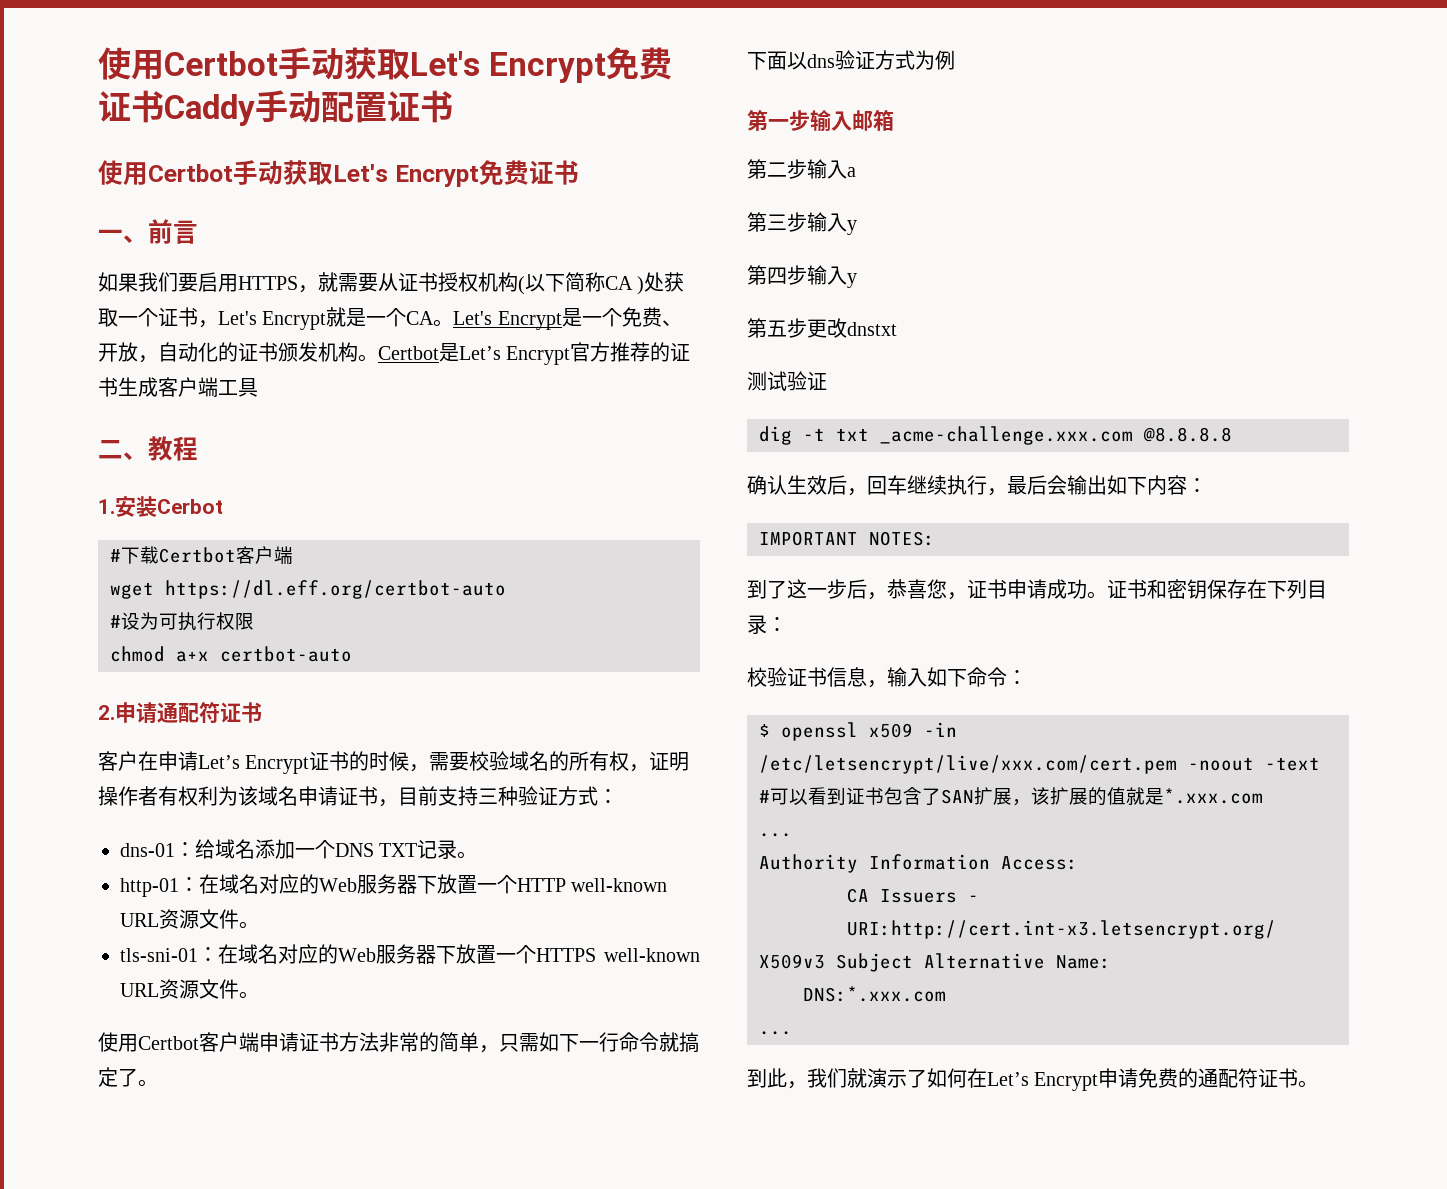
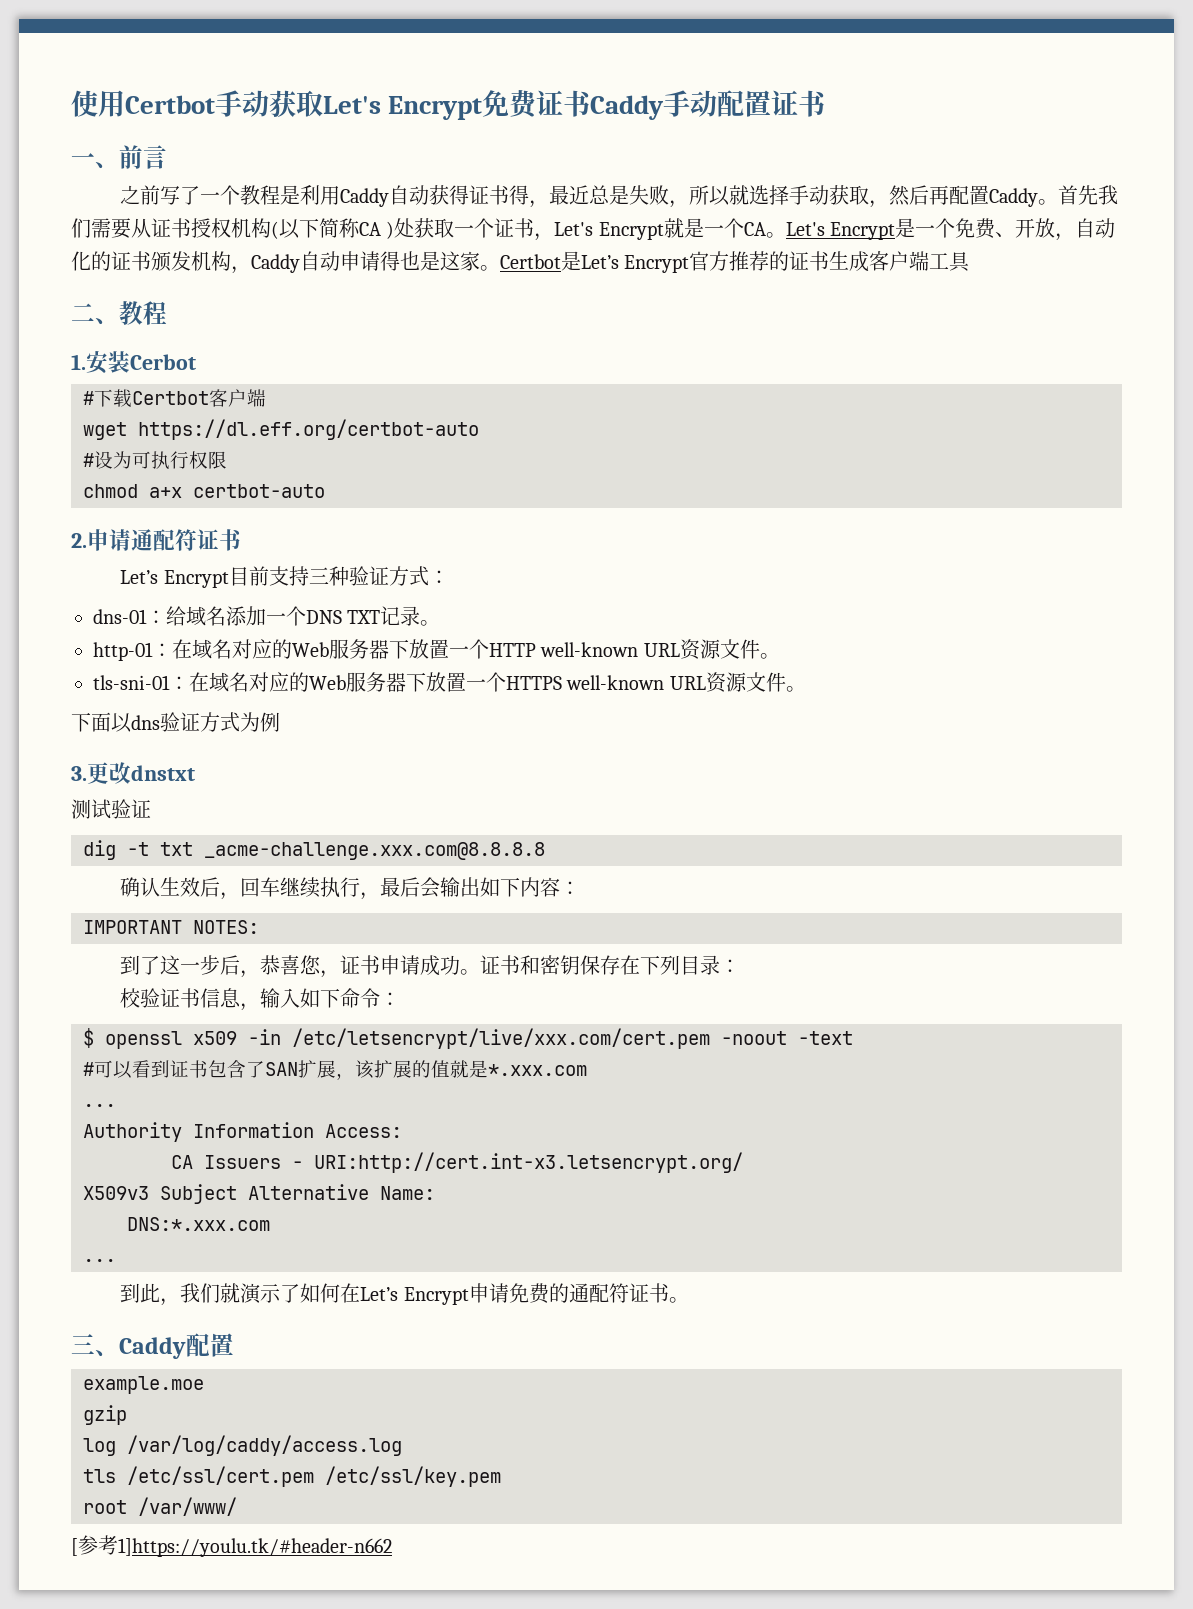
[98,160,579,187] [98,219,198,244] [98,272,338,293] 使用Certbot手动获取Let's Encrypt免费证书 // 一、前言 // 如果我们要启用HTTPS，就 -> [71,145,167,169] [120,185,1119,208] [71,218,91,238] 一、前言 // 之前写了一个教程是利用Caddy自动获得证书得，最近总是失败，所以就选择手动获取，然后再配置Caddy。首先我们
(358, 352) none -> [231,251,480,274] ，Caddy自动申请得也是这家
[98,751,690,774] [98,786,398,807] 客户在申请Let’s Encrypt证书的时候，需要校验域名的所有权，证明操作者有权利为该域名申请证书， -> [120,570,229,588] Let’s Encrypt
[98,1032,699,1053] [98,1067,158,1087] // 使用Certbot客户端申请证书方法非常的简单，只需如下一行命令就搞定了。 -> (806, 689) none
[747,110,894,131] [747,159,856,179] [747,212,857,235] [747,265,857,288] [747,318,807,338] 第一步输入邮箱 // 第二步输入a // 第三步输入y // 第四步输入y // 第五步 -> [71,766,87,781] 3.
[880,426,1232,445] _acme-challenge.xxx.com @8.8.8.8 -> [204,842,545,860] _acme-challenge.xxx.com@8.8.8.8
(1319, 1084) none -> [71,1333,234,1359] [83,1376,204,1394] [83,1405,127,1425] [83,1435,402,1456] [83,1466,501,1487] [83,1497,237,1516] [71,1535,392,1557] // 三、Caddy配置 // example.moe // gzip // log /var/log/caddy/access.log // tls /etc/ssl/cert.pem /etc/ssl/key.pem // root /var/www/ // [参考1]https://youlu.tk/#header-n662

